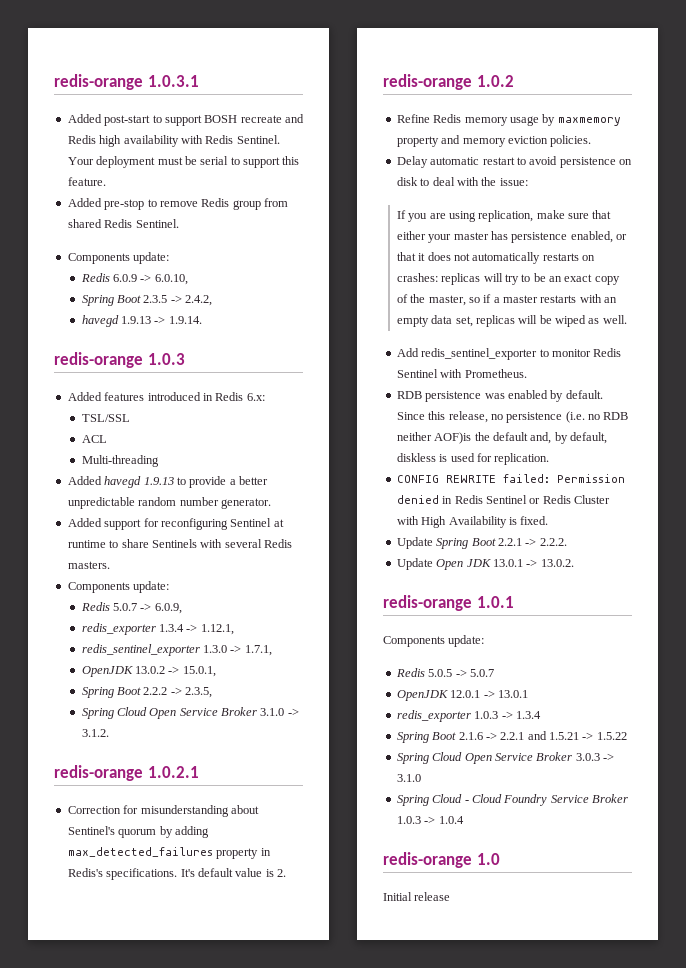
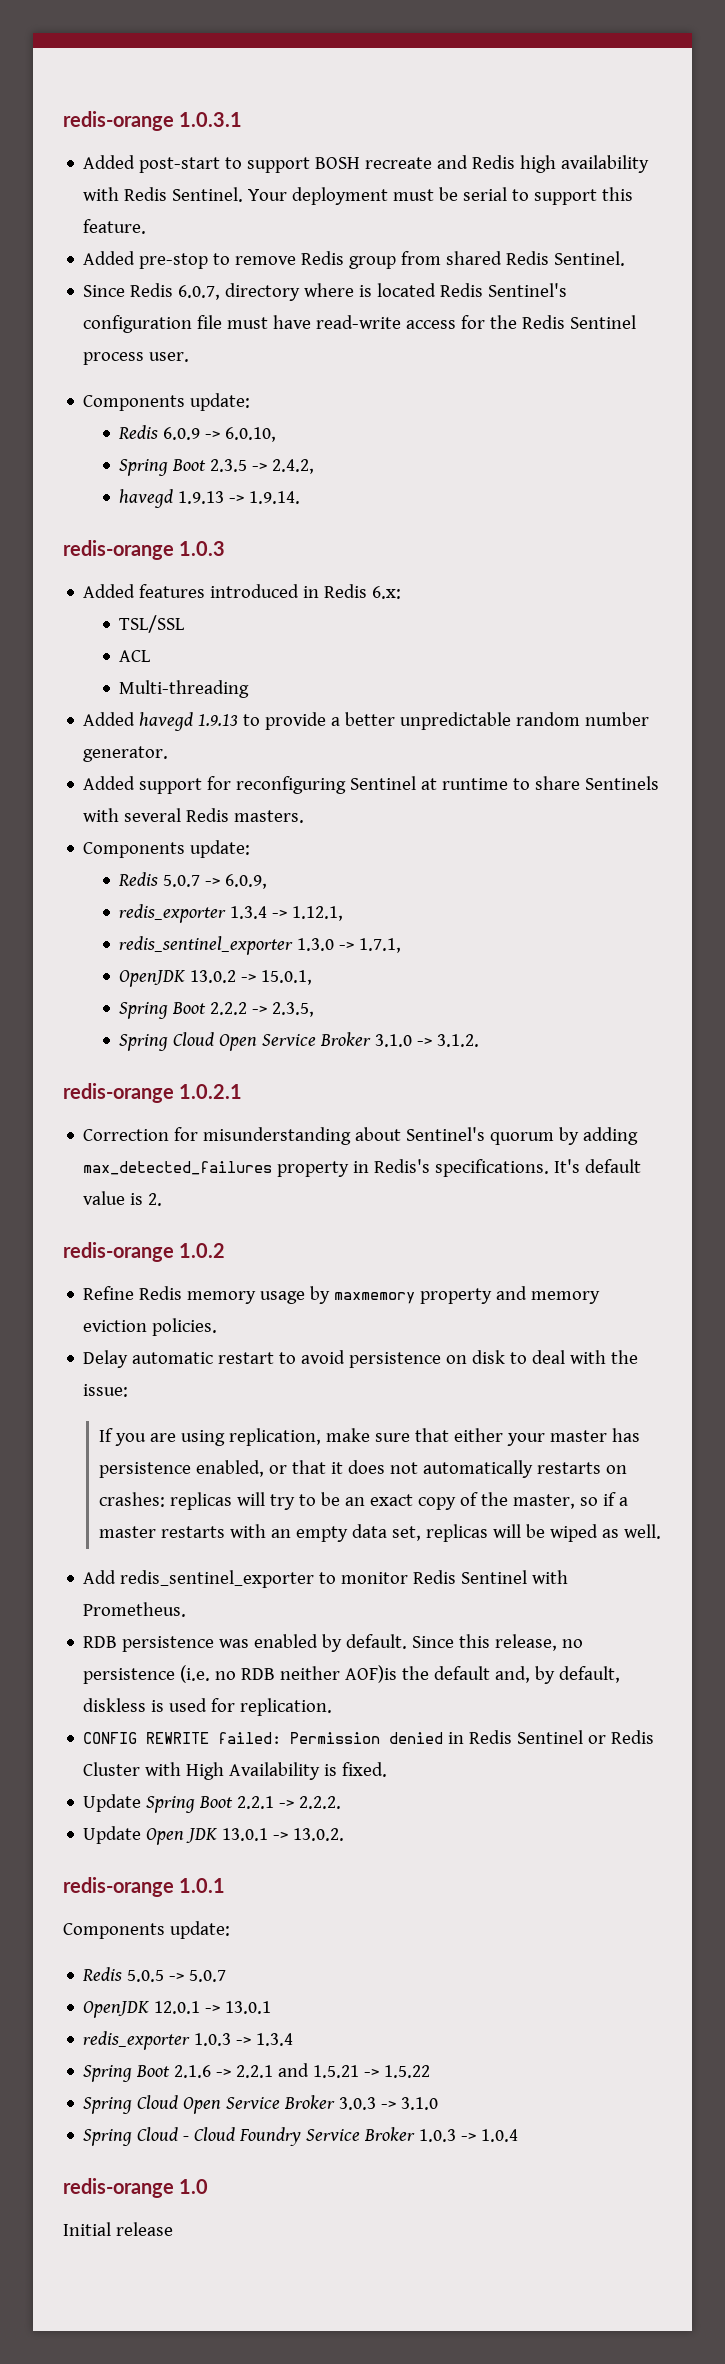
(179, 223) none -> [83,283,568,301] [83,315,637,333] [83,352,190,365] // Since Redis 6.0.7, directory where is located Redis Sentinel's configuration file must have read-write access for the Redis Sentinel process user.

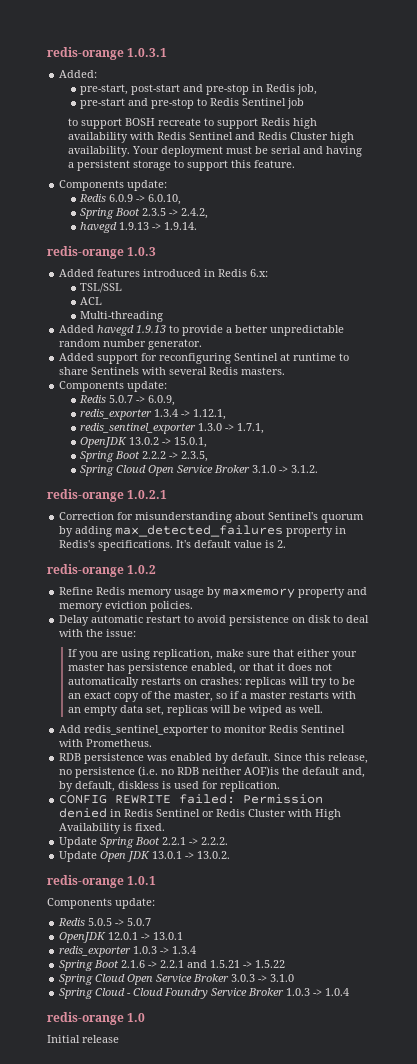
[83,155,221,173] Added post-start -> [59,70,98,78] [80,84,318,95] [80,98,305,109] Added: // pre-start, post-start and pre-stop in Redis job, // pre-start and pre-stop to Redis Sentinel job //
[437,155,469,169] and -> [204,118,259,129] to support
[172,187,244,202] Sentinel. -> [189,132,355,143] [68,146,131,157] Sentinel and Redis Cluster high availability.
(508, 194) none -> [303,146,363,157] [68,160,172,171] and having a persistent storage
[83,251,626,269] [83,283,568,301] [83,315,637,333] [83,352,190,365] // Added pre-stop to remove Redis group from shared Redis Sentinel. // Since Redis 6.0.7, directory where is located Redis Sentinel's configuration file must have read-write access for the Redis Sentinel process user. -> (296, 164) none

